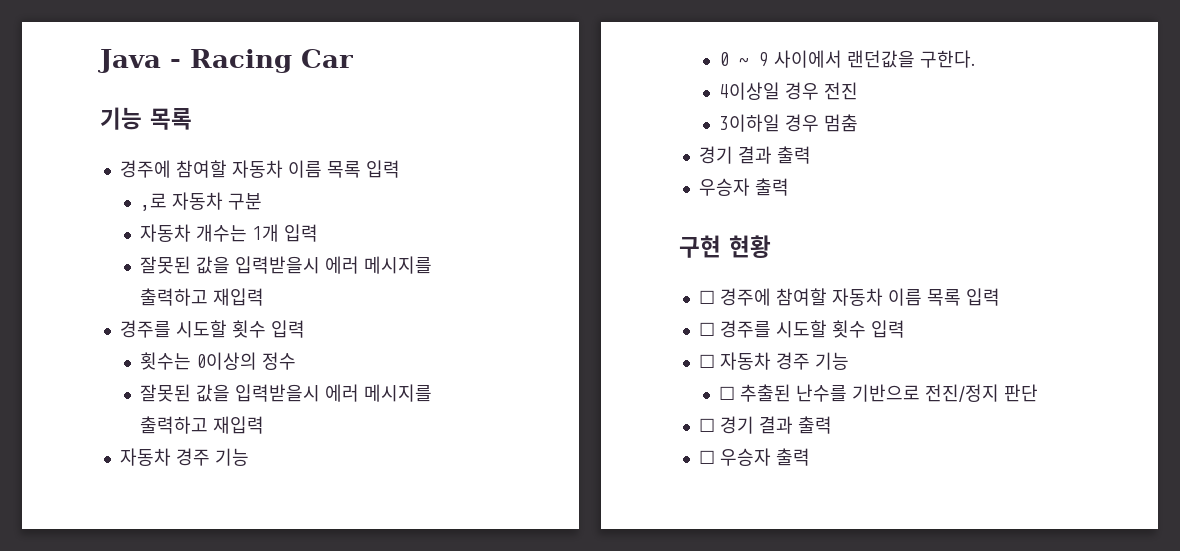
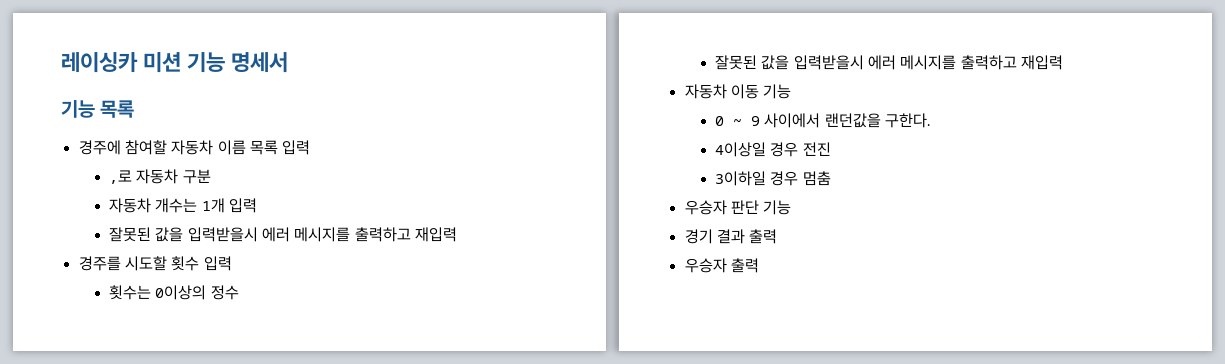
[98,49,354,73] Java - Racing Car -> [61,52,289,73] 레이싱카 미션 기능 명세서
[175,448,210,466] 경주 -> [730,84,759,99] 이동
(859, 123) none -> [684,200,792,215] // 우승자 판단 기능
[679,235,771,258] [698,288,1000,306] [698,320,905,338] [698,352,849,370] [719,384,1039,402] [698,416,832,434] [698,448,810,466] // 구현 현황 // ☐ 경주에 참여할 자동차 이름 목록 입력 // ☐ 경주를 시도할 횟수 입력 // ☐ 자동차 경주 기능 // ☐ 추출된 난수를 기반으로 전진/정지 판단 // ☐ 경기 결과 출력 // ☐ 우승자 출력 -> (759, 265) none

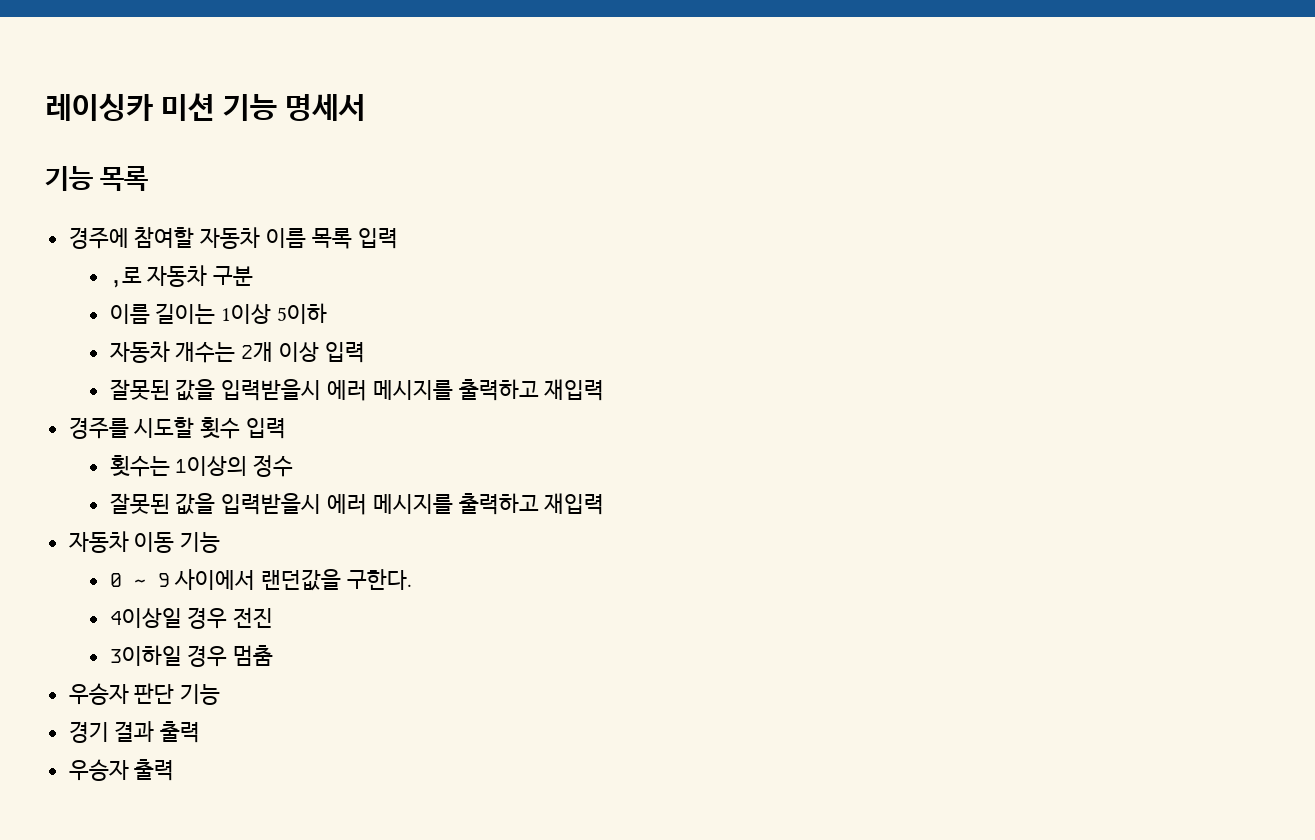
(211, 176) none -> [109,303,327,324] // 이름 길이는 1이상 5이하
[201,198,225,213] 1개 -> [241,342,319,362] 2개 이상
[155,285,207,300] 0이상의 -> [175,456,248,476] 1이상의

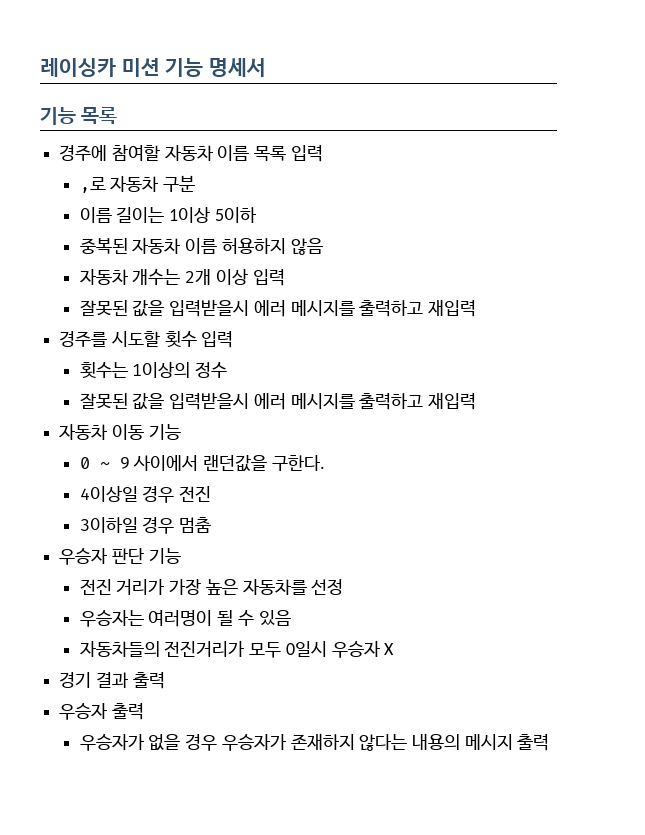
(327, 313) none -> [79,237,323,255] // 중복된 자동차 이름 허용하지 않음
(221, 694) none -> [79,579,344,595] [79,610,291,627] [79,641,395,658] // 전진 거리가 가장 높은 자동차를 선정 // 우승자는 여러명이 될 수 있음 // 자동차들의 전진거리가 모두 0일시 우승자 X
(175, 770) none -> [79,733,550,751] // 우승자가 없을 경우 우승자가 존재하지 않다는 내용의 메시지 출력

